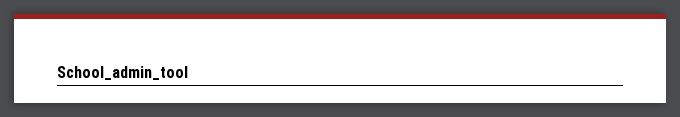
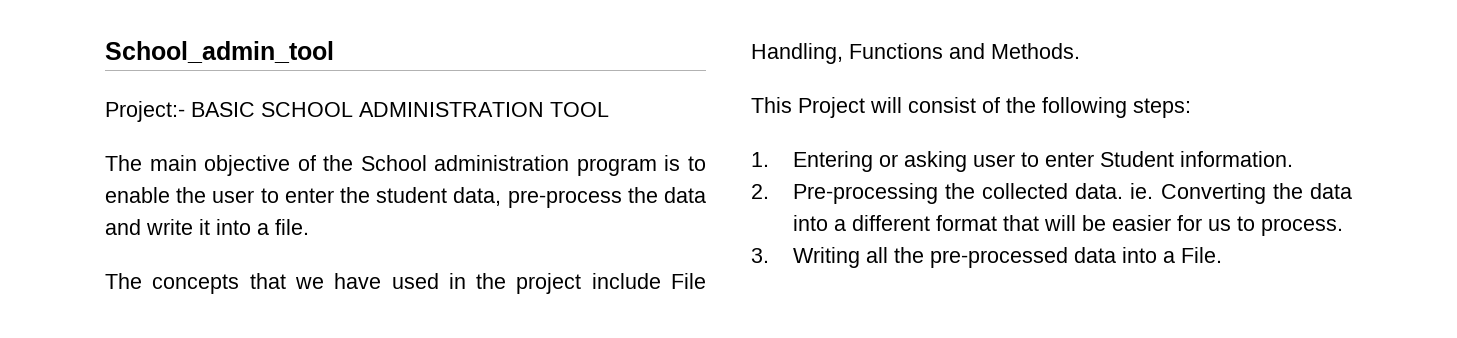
(188, 73) none -> [105,101,609,122] [105,155,706,176] [105,187,706,208] [105,219,309,235] [105,273,706,294] [751,43,1080,64] [751,97,1191,118] [751,151,1293,172] [751,183,1352,204] [792,215,1343,236] [751,247,1222,268] // Project:- BASIC SCHOOL ADMINISTRATION TOOL // The main objective of the School administration program is to enable the user to enter the student data, pre-process the data and write it into a file. // The concepts that we have used in the project include File Handling, Functions and Methods. // This Project will consist of the following steps: // 1. Entering or asking user to enter Student information. // 2. Pre-processing the collected data. ie. Converting the data into a different format that will be easier for us to process. // 3. Writing all the pre-processed data into a File.

